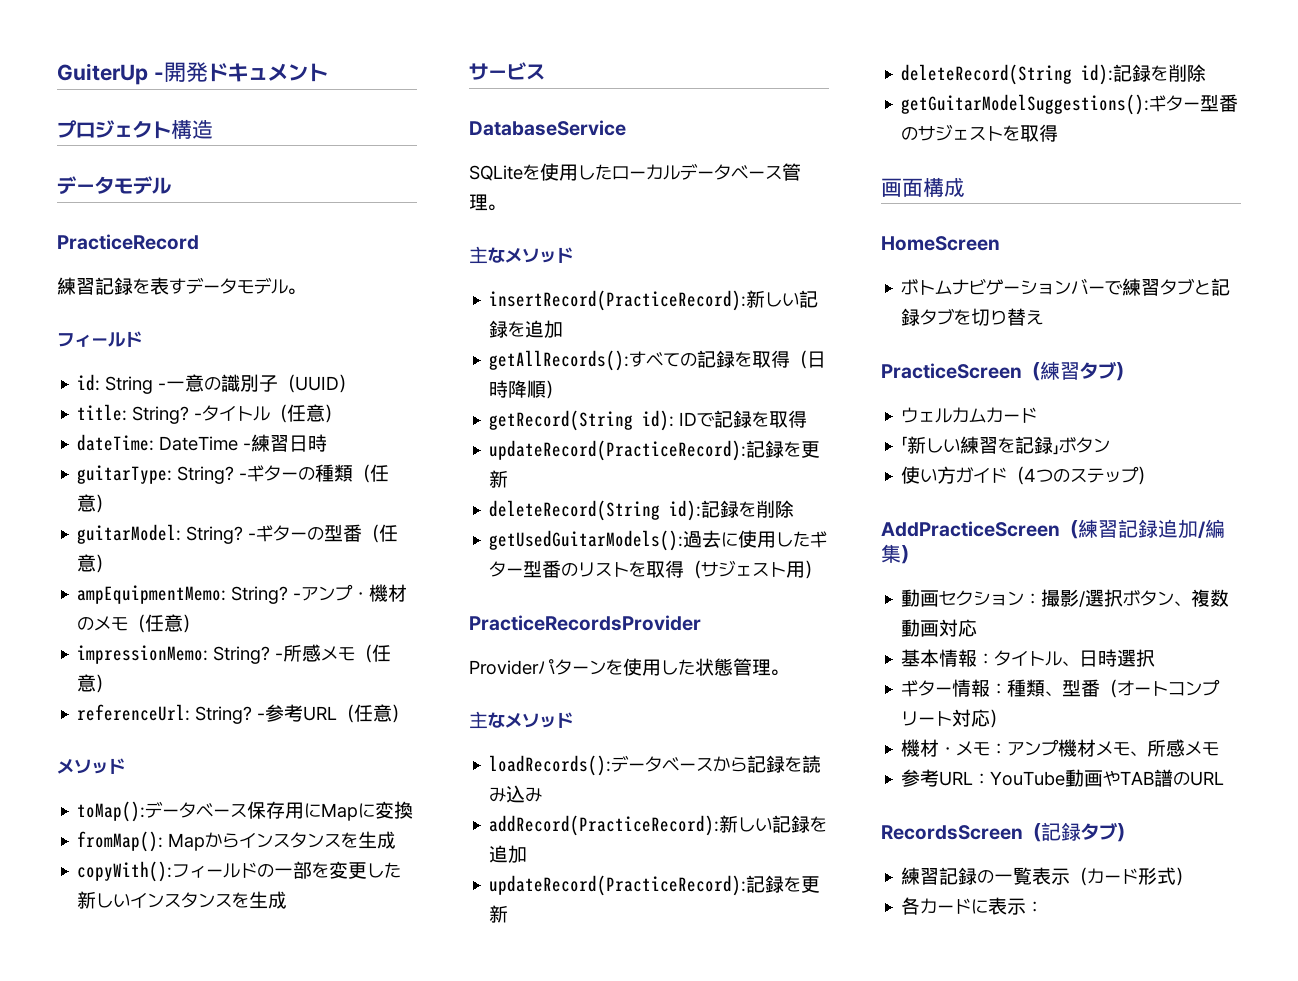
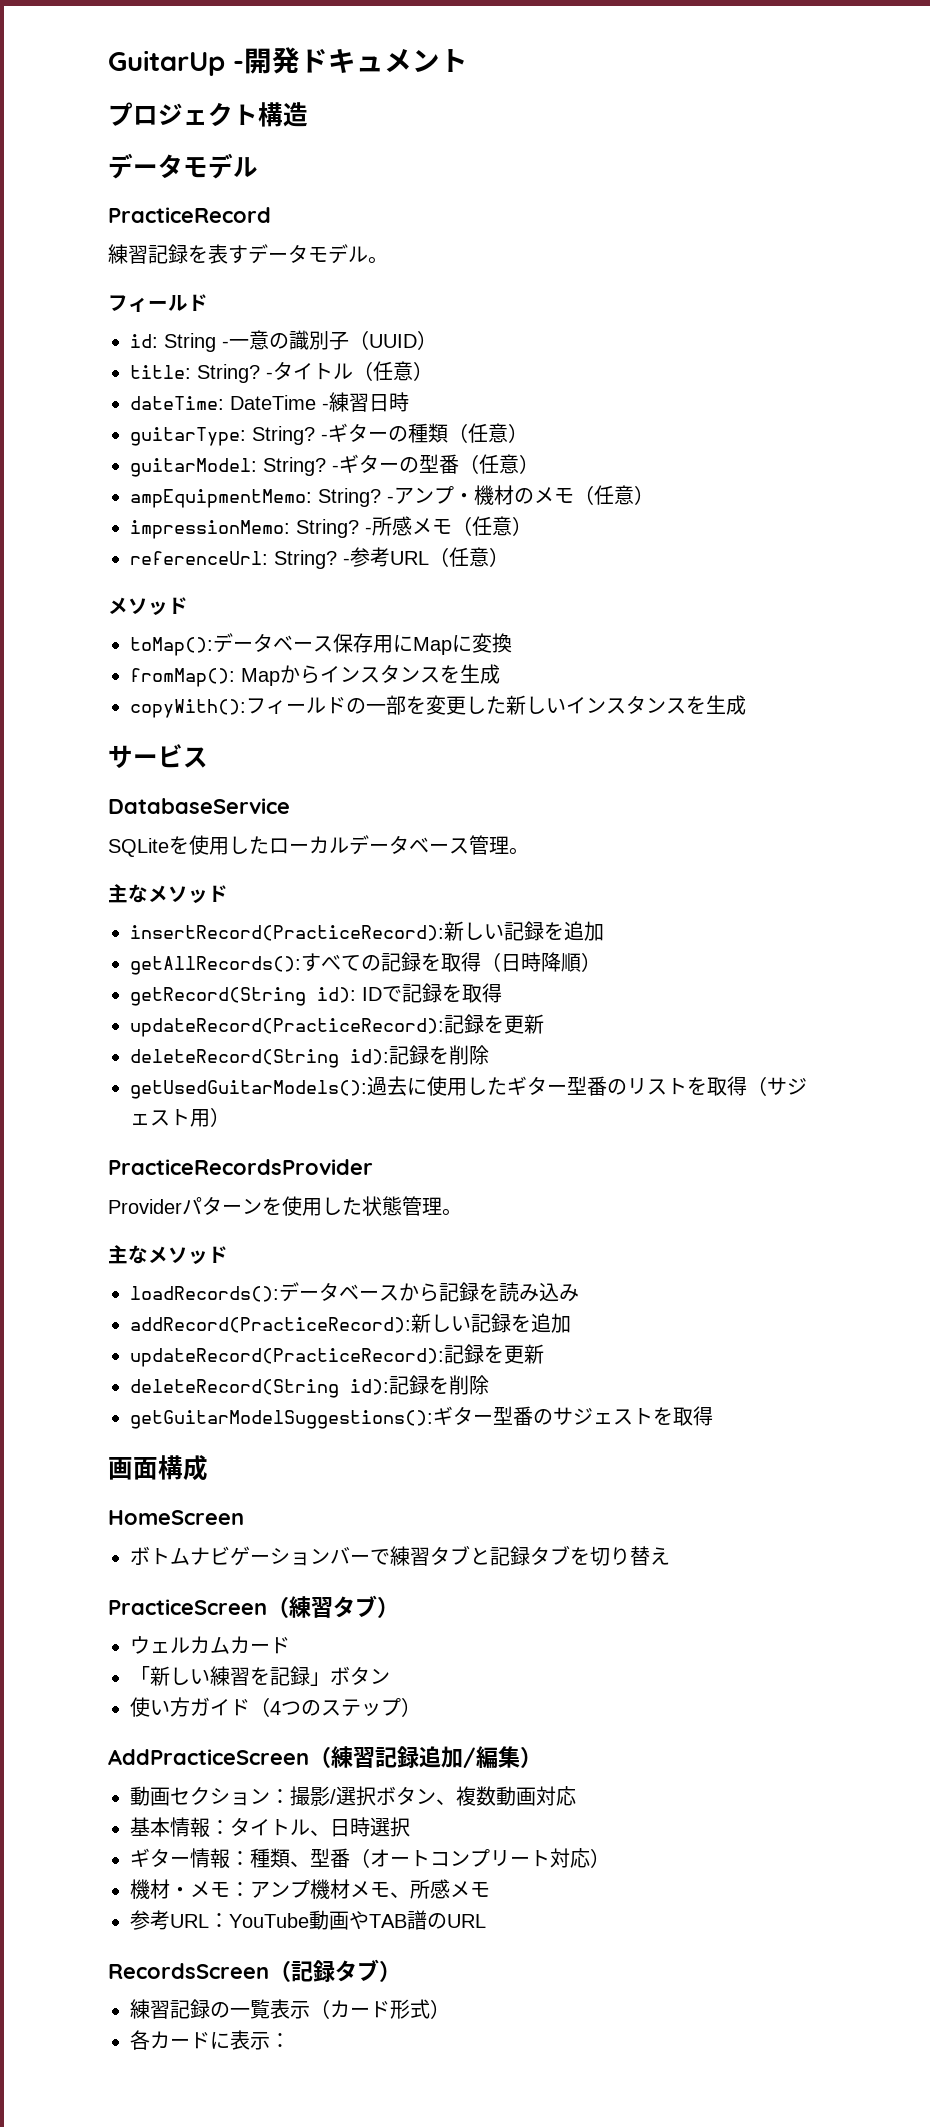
[57,63,148,85] GuiterUp -> [108,50,225,76] GuitarUp

